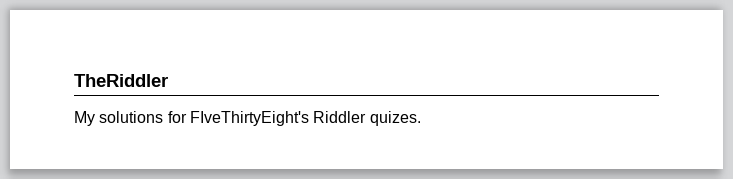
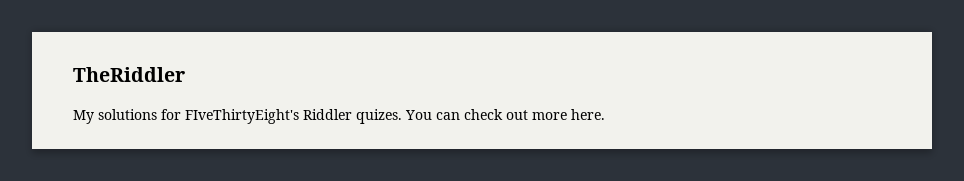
(421, 118) none -> [405,109,605,120] You can check out more here.

